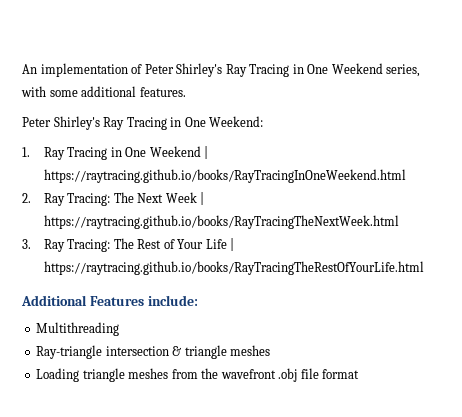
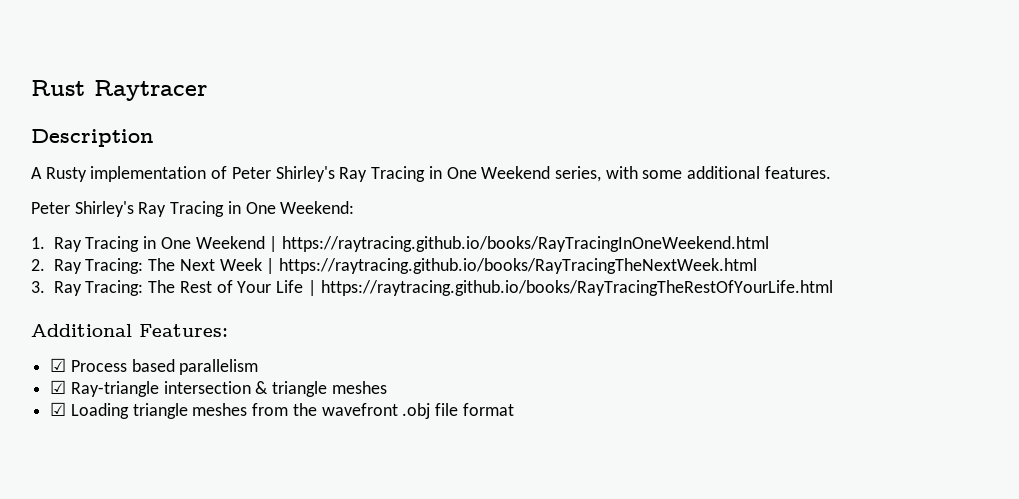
[22,64,37,74] An -> [31,80,207,101] [31,129,154,147] [31,167,87,182] Rust Raytracer // Description // A Rusty
[89,295,198,306] [36,322,120,336] Features include: // Multithreading // -> [139,324,228,337] [50,358,259,375] [50,380,67,394] Features: // ☑ Process based parallelism // ☑
(271, 350) none -> [50,402,67,416] ☑

